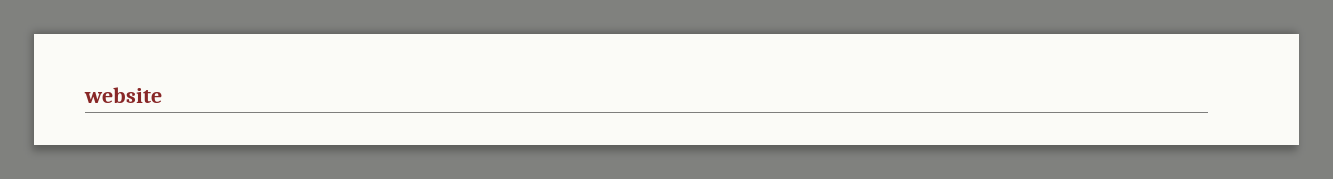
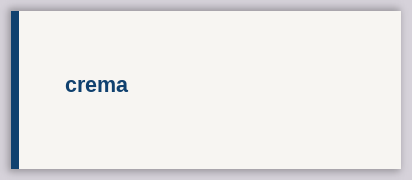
[84,87,162,103] website -> [65,79,129,92] crema

